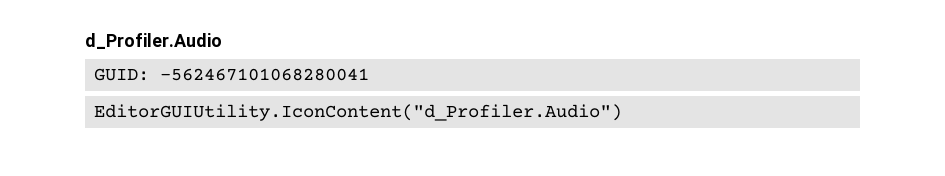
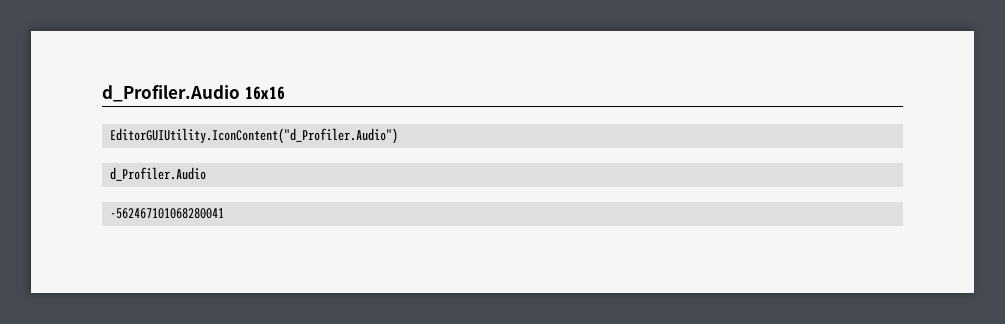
[85,33,222,49] [94,68,150,81] d_Profiler.Audio // GUID: -> [102,85,285,102] [110,128,399,144] [110,167,207,181] d_Profiler.Audio 16x16 // EditorGUIUtility.IconContent("d_Profiler.Audio") // d_Profiler.Audio //
[94,104,623,121] // EditorGUIUtility.IconContent("d_Profiler.Audio") -> (225, 213) none

